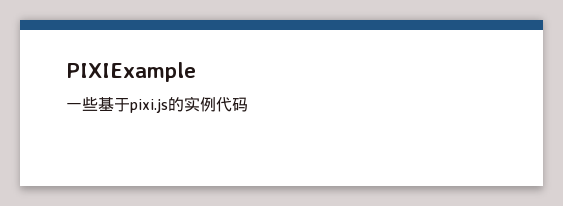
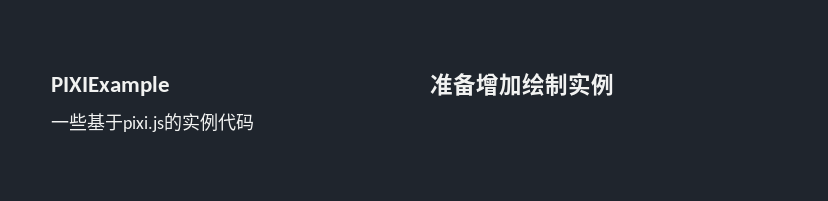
(248, 104) none -> [430,72,614,96] // 准备增加绘制实例

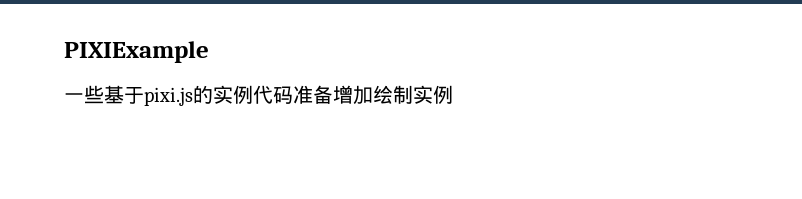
(254, 122) // -> (293, 95) none

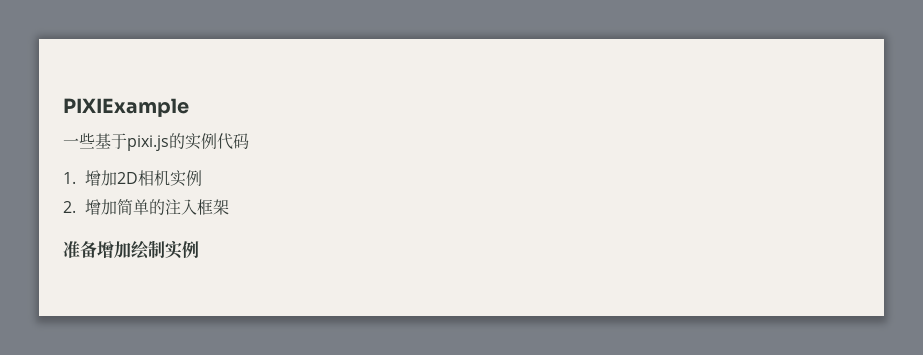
(293, 95) none -> [63,170,202,187] [63,199,229,215] // 1.增加2D相机实例 // 2.增加简单的注入框架 //

